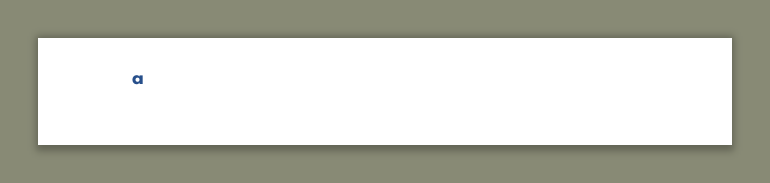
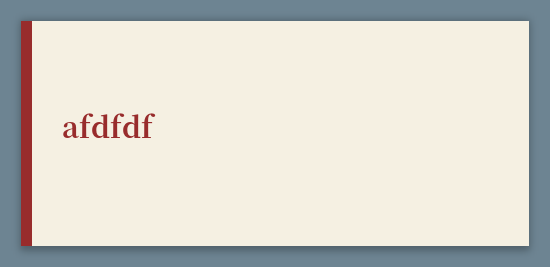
[132,75,144,85] a -> [62,113,156,138] afdfdf

